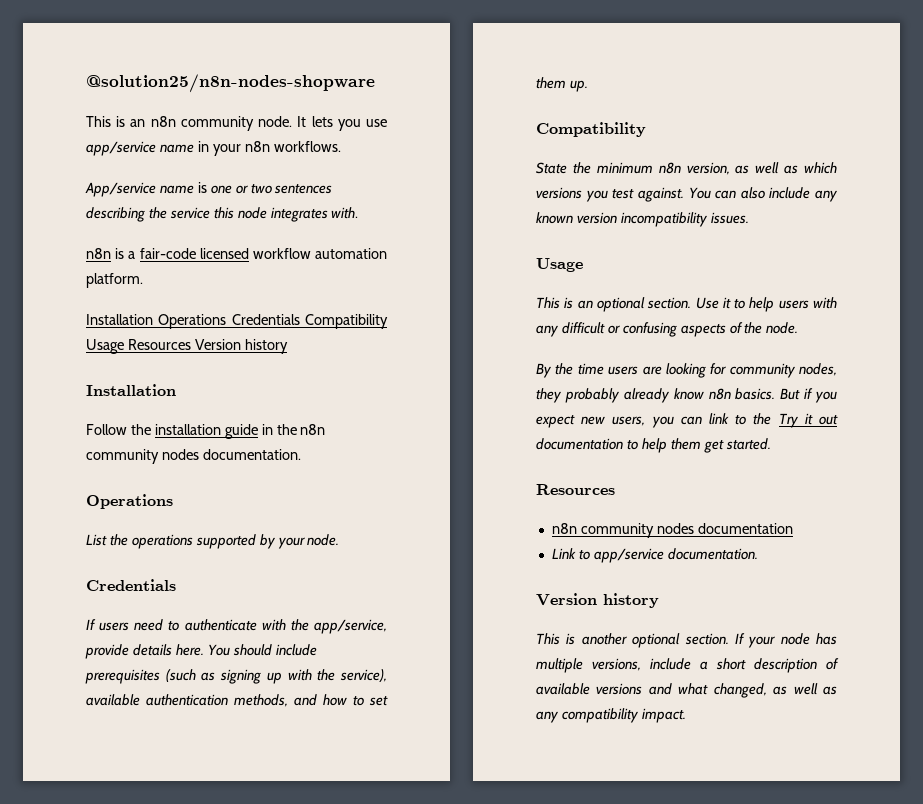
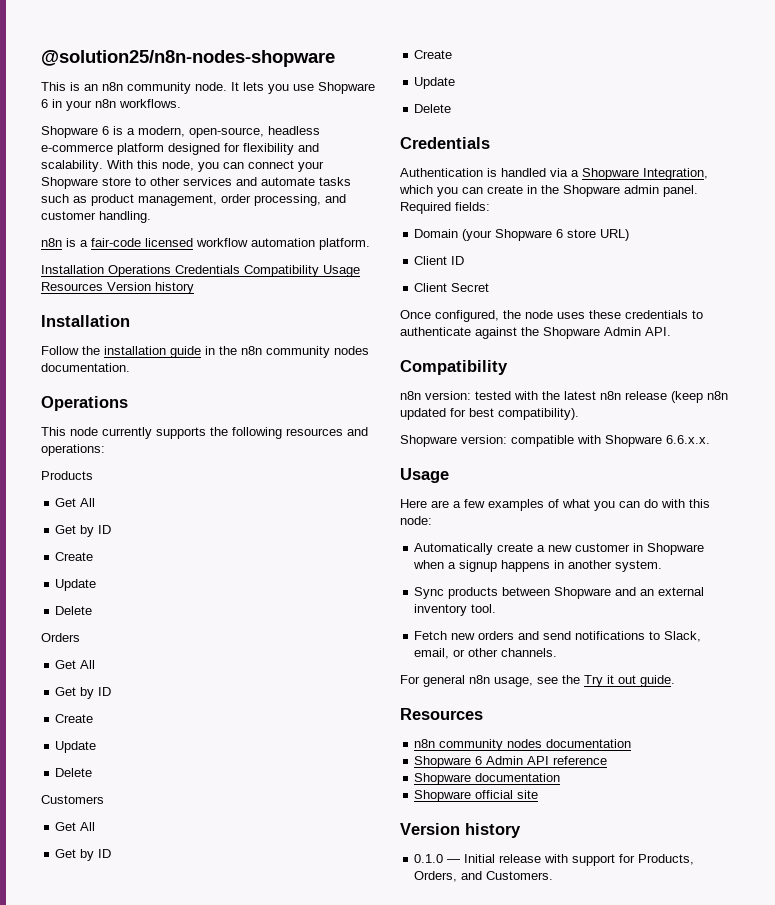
[86,141,194,156] app/service name -> [318,82,375,94] [41,99,48,108] Shopware 6
[85,182,333,197] [86,207,359,222] App/service name is one or two sentences describing the service this node integrates with. -> [41,126,320,138] [41,143,319,155] [41,160,324,172] [41,177,351,189] [41,194,346,206] [41,211,151,223] Shopware 6 is a modern, open-source, headless e-commerce platform designed for flexibility and scalability. With this node, you can connect your Shopware store to other services and automate tasks such as product management, order processing, and customer handling.
[86,534,340,549] [86,579,176,591] [86,619,387,634] [85,644,317,659] [85,669,388,684] [86,694,388,707] [536,77,588,92] [536,122,646,137] [536,162,837,175] [536,187,838,202] [536,212,749,227] [536,258,583,272] [536,297,837,312] [536,322,799,337] [536,363,837,378] [536,388,837,403] [536,413,838,428] [536,438,771,453] List the operations supported by your node. // Credentials // If users need to authenticate with the app/service, provide details here. You should include prerequisites (such as signing up with the service), available authentication methods, and how to set them up. // Compatibility // State the minimum n8n version, as well as which versions you test against. You can also include any known version incompatibility issues. // Usage // This is an optional section. Use it to help users with any difficult or confusing aspects of the node. // By the time users are looking for community nodes, they probably already know n8n basics. But if you expect new users, you can link to the Try it out documentation to help them get started. -> [41,427,368,439] [41,444,105,456] [41,471,93,480] [55,498,96,507] [55,525,112,537] [55,552,94,561] [55,579,97,591] [55,606,93,615] [41,633,80,642] [55,660,96,669] [55,687,112,699] [55,714,94,723] [55,741,97,753] [55,768,93,777] [41,795,104,804] [55,822,96,831] [55,849,112,861] [414,50,453,59] [414,77,456,89] [414,104,452,113] [400,137,490,149] [400,168,708,180] [399,185,698,197] [400,202,490,214] [414,229,630,241] [414,256,465,265] [414,283,490,292] [400,310,703,322] [400,327,671,339] [400,360,508,375] [400,391,728,403] [400,408,579,420] [400,435,710,447] [400,468,449,483] [400,499,710,511] [400,516,432,525] [414,543,705,555] [413,560,663,572] [414,587,705,599] [414,604,497,616] [414,631,702,642] [414,648,558,659] [400,675,675,687] This node currently supports the following resources and operations: // Products // Get All // Get by ID // Create // Update // Delete // Orders // Get All // Get by ID // Create // Update // Delete // Customers // Get All // Get by ID // Create // Update // Delete // Credentials // Authentication is handled via a Shopware Integration, which you can create in the Shopware admin panel. Required fields: // Domain (your Shopware 6 store URL) // Client ID // Client Secret // Once configured, the node uses these credentials to authenticate against the Shopware Admin API. // Compatibility // n8n version: tested with the latest n8n release (keep n8n updated for best compatibility). // Shopware version: compatible with Shopware 6.6.x.x. // Usage // Here are a few examples of what you can do with this node: // Automatically create a new customer in Shopware when a signup happens in another system. // Sync products between Shopware and an external inventory tool. // Fetch new orders and send notifications to Slack, email, or other channels. // For general n8n usage, see the Try it out guide.
[551,548,758,563] [536,593,659,608] [536,633,837,648] [536,658,839,673] [536,683,837,698] [536,708,686,723] Link to app/service documentation. // Version history // This is another optional section. If your node has multiple versions, include a short description of available versions and what changed, as well as any compatibility impact. -> [414,756,608,768] [414,773,561,785] [414,790,539,802] [400,823,521,838] [414,854,695,866] [414,871,554,882] Shopware 6 Admin API reference // Shopware documentation // Shopware official site // Version history // 0.1.0 — Initial release with support for Products, Orders, and Customers.

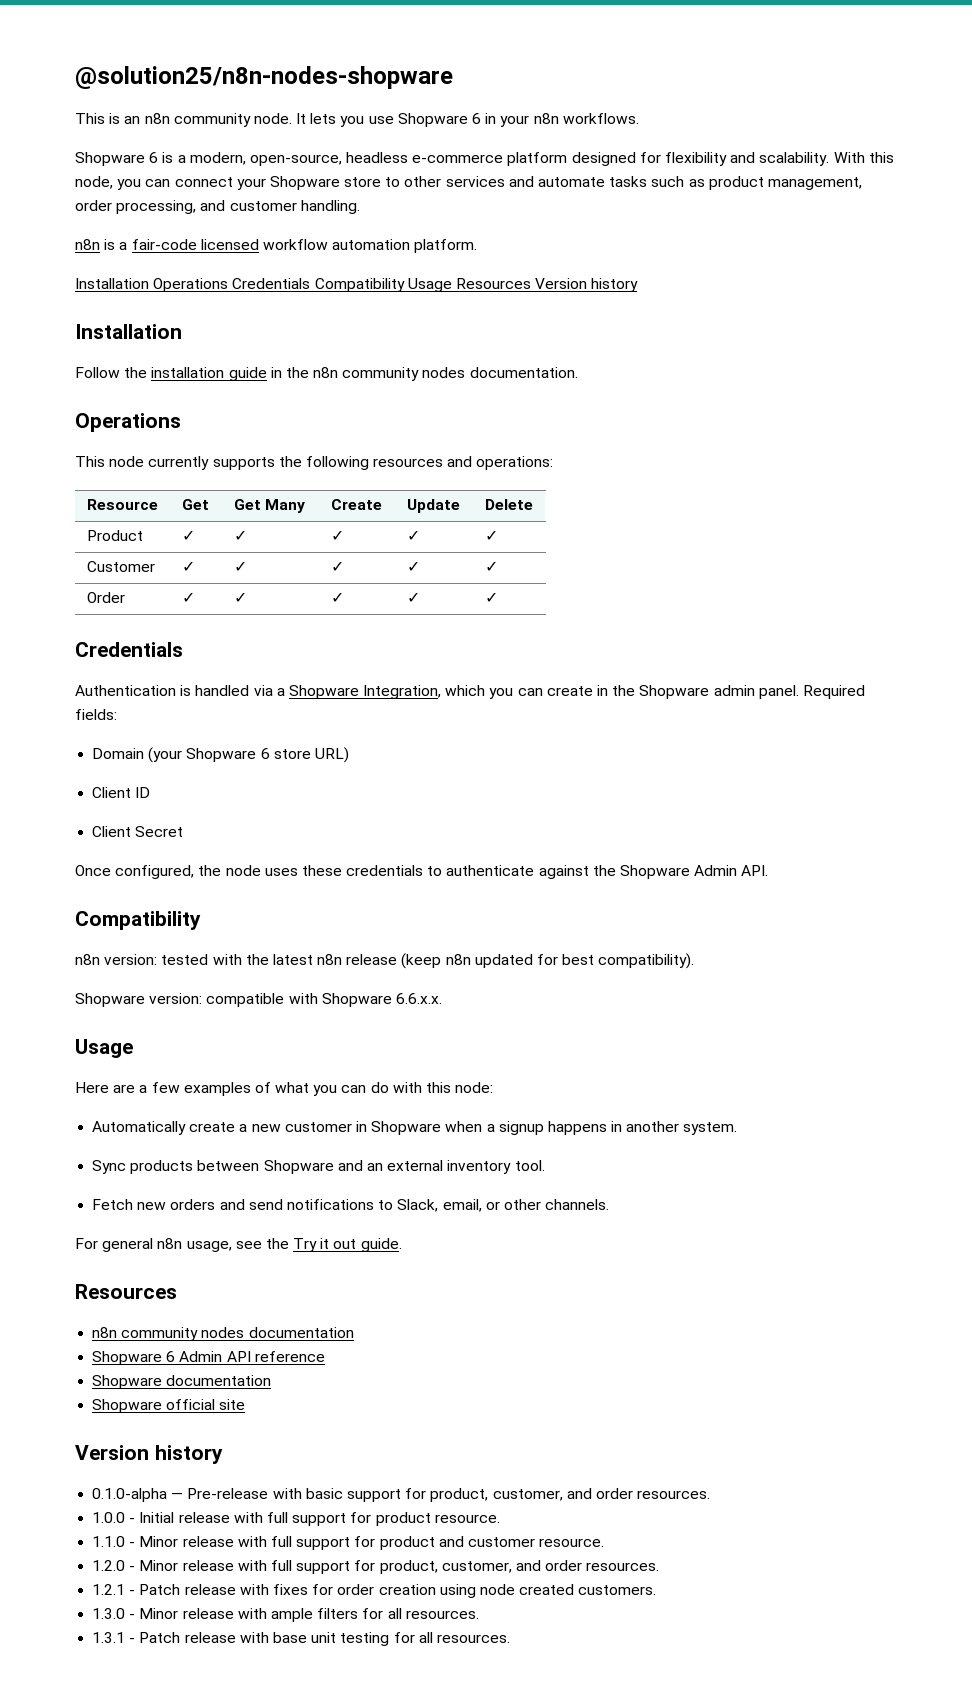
[41,471,93,480] [55,498,96,507] [55,525,112,537] [55,552,94,561] [55,579,97,591] [55,606,93,615] [41,633,80,642] [55,660,96,669] [55,687,112,699] [55,714,94,723] [55,741,97,753] [55,768,93,777] [41,795,104,804] [55,822,96,831] [55,849,112,861] [414,50,453,59] [414,77,456,89] [414,104,452,113] // Products // Get All // Get by ID // Create // Update // Delete // Orders // Get All // Get by ID // Create // Update // Delete // Customers // Get All // Get by ID // Create // Update // Delete -> [86,499,158,510] [181,499,209,510] [233,499,306,513] [330,499,382,510] [406,499,460,513] [484,499,533,510] [86,530,143,541] [181,530,195,541] [233,530,247,541] [330,530,344,541] [406,530,420,541] [484,530,498,541] [86,561,155,572] [181,561,195,572] [233,561,247,572] [330,561,344,572] [406,561,420,572] [484,561,498,572] [86,592,125,603] [181,592,195,603] [233,592,247,603] [330,592,344,603] [406,592,420,603] [484,592,498,603] // Resource | Get | Get Many | Create | Update | Delete // Product | ✓ | ✓ | ✓ | ✓ | ✓ // Customer | ✓ | ✓ | ✓ | ✓ | ✓ // Order | ✓ | ✓ | ✓ | ✓ | ✓
[414,854,461,863] 0.1.0 — -> [92,1488,711,1502] [92,1512,136,1523] 0.1.0-alpha — Pre-release with basic support for product, customer, and order resources. // 1.0.0 -
[572,854,695,866] [414,871,554,882] support for Products, Orders, and Customers. -> [266,1512,500,1526] [92,1536,605,1550] [92,1560,660,1574] [92,1584,657,1598] [92,1608,479,1622] [92,1632,510,1646] full support for product resource. // 1.1.0 - Minor release with full support for product and customer resource. // 1.2.0 - Minor release with full support for product, customer, and order resources. // 1.2.1 - Patch release with fixes for order creation using node created customers. // 1.3.0 - Minor release with ample filters for all resources. // 1.3.1 - Patch release with base unit testing for all resources.

